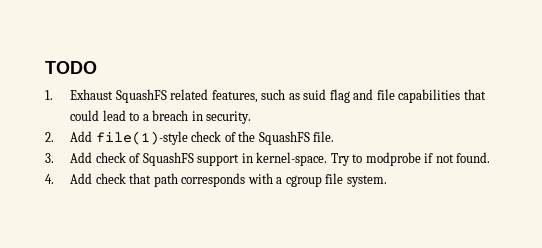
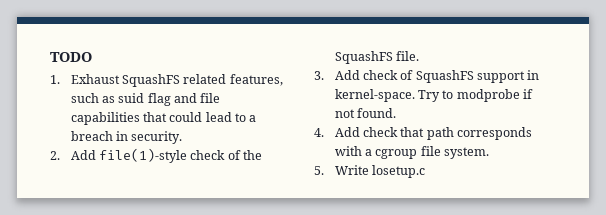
(387, 181) none -> [314,165,425,178] // 5. Write losetup.c

